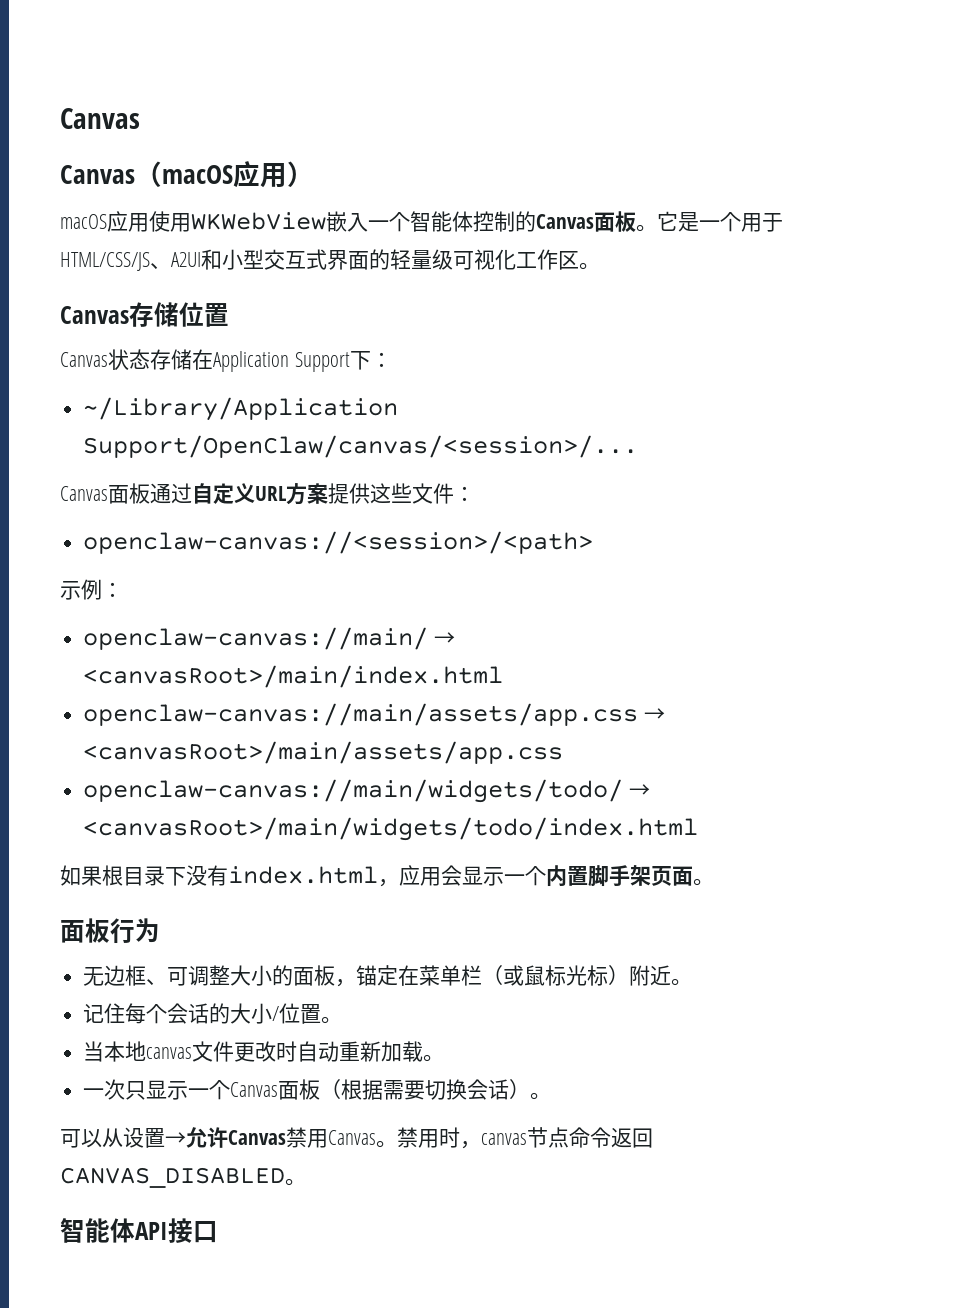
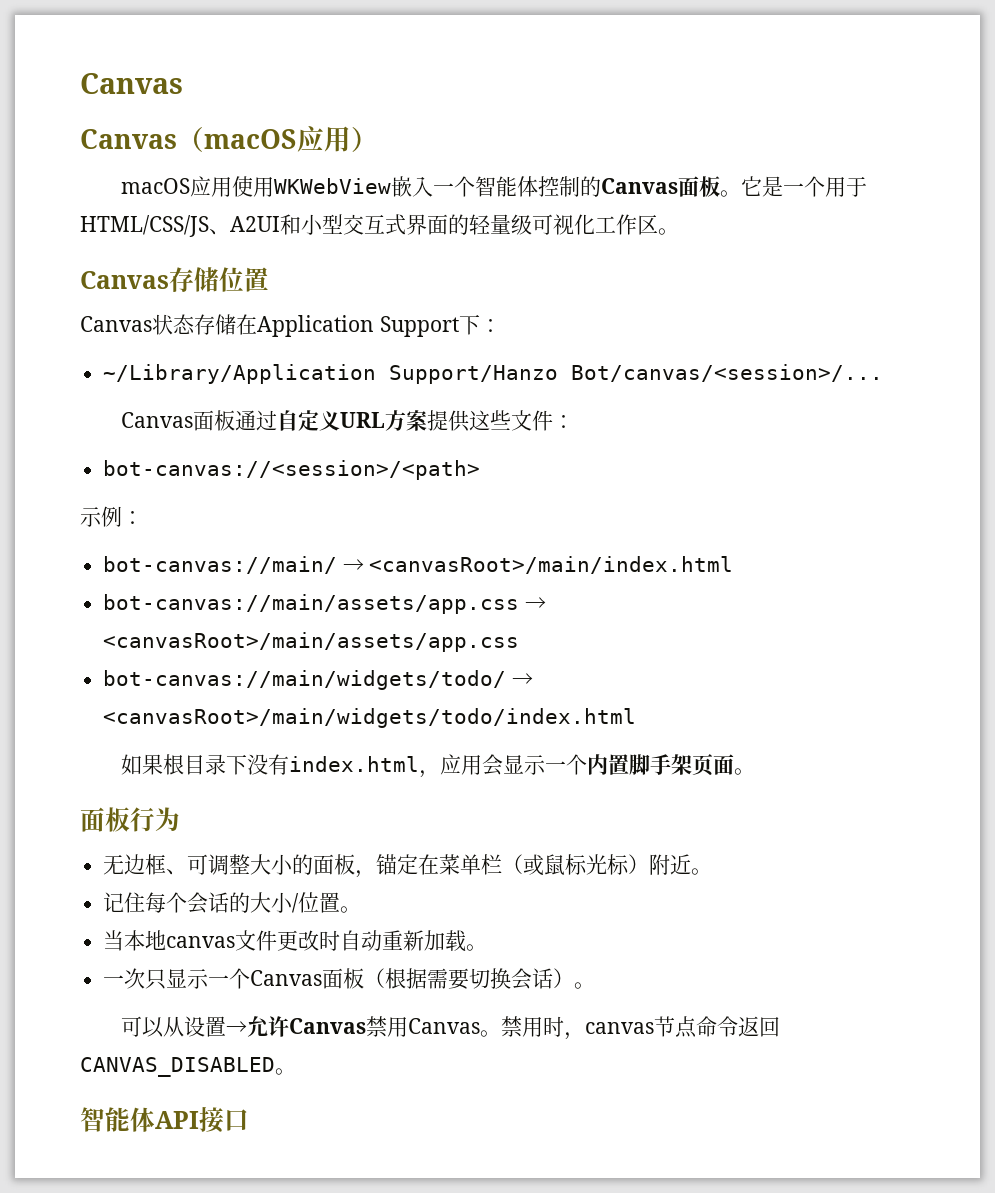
[83,435,639,458] Support/OpenClaw/canvas/<session>/... -> [389,364,884,384] Support/Hanzo Bot/canvas/<session>/...
[83,531,594,554] openclaw-canvas://<session>/<path> -> [103,460,481,480] bot-canvas://<session>/<path>
[83,627,429,650] openclaw-canvas://main/ -> [103,556,338,574] bot-canvas://main/
[83,703,639,726] openclaw-canvas://main/assets/app.css -> [103,594,520,614] bot-canvas://main/assets/app.css
[83,779,624,803] openclaw-canvas://main/widgets/todo/ -> [103,670,507,690] bot-canvas://main/widgets/todo/

